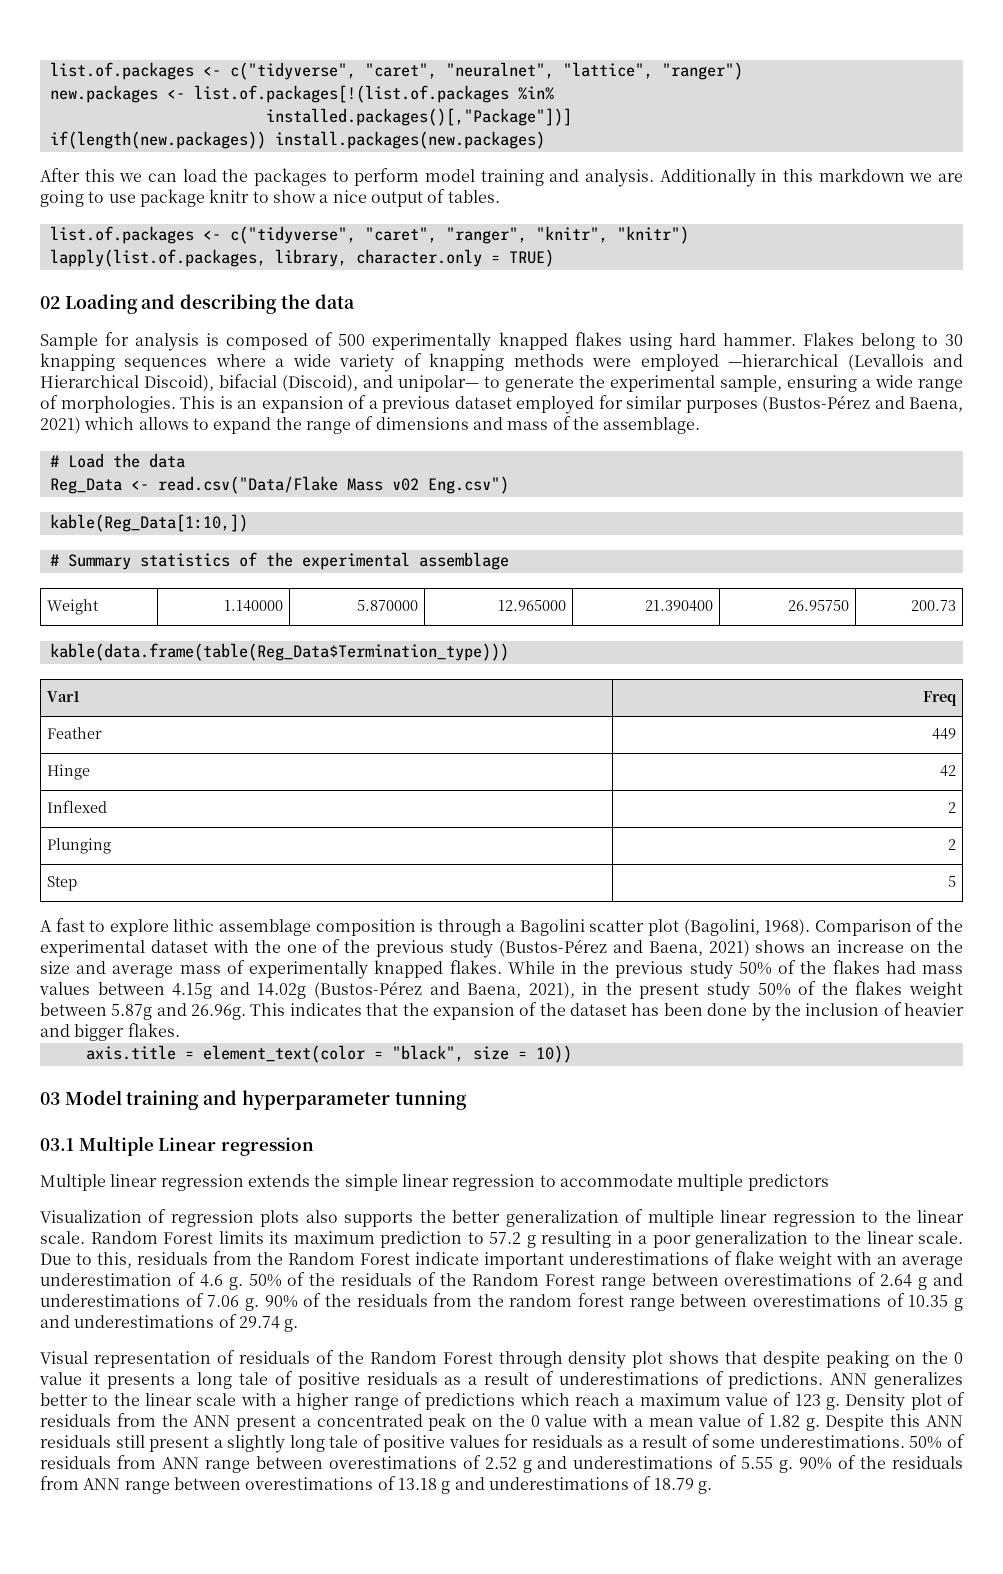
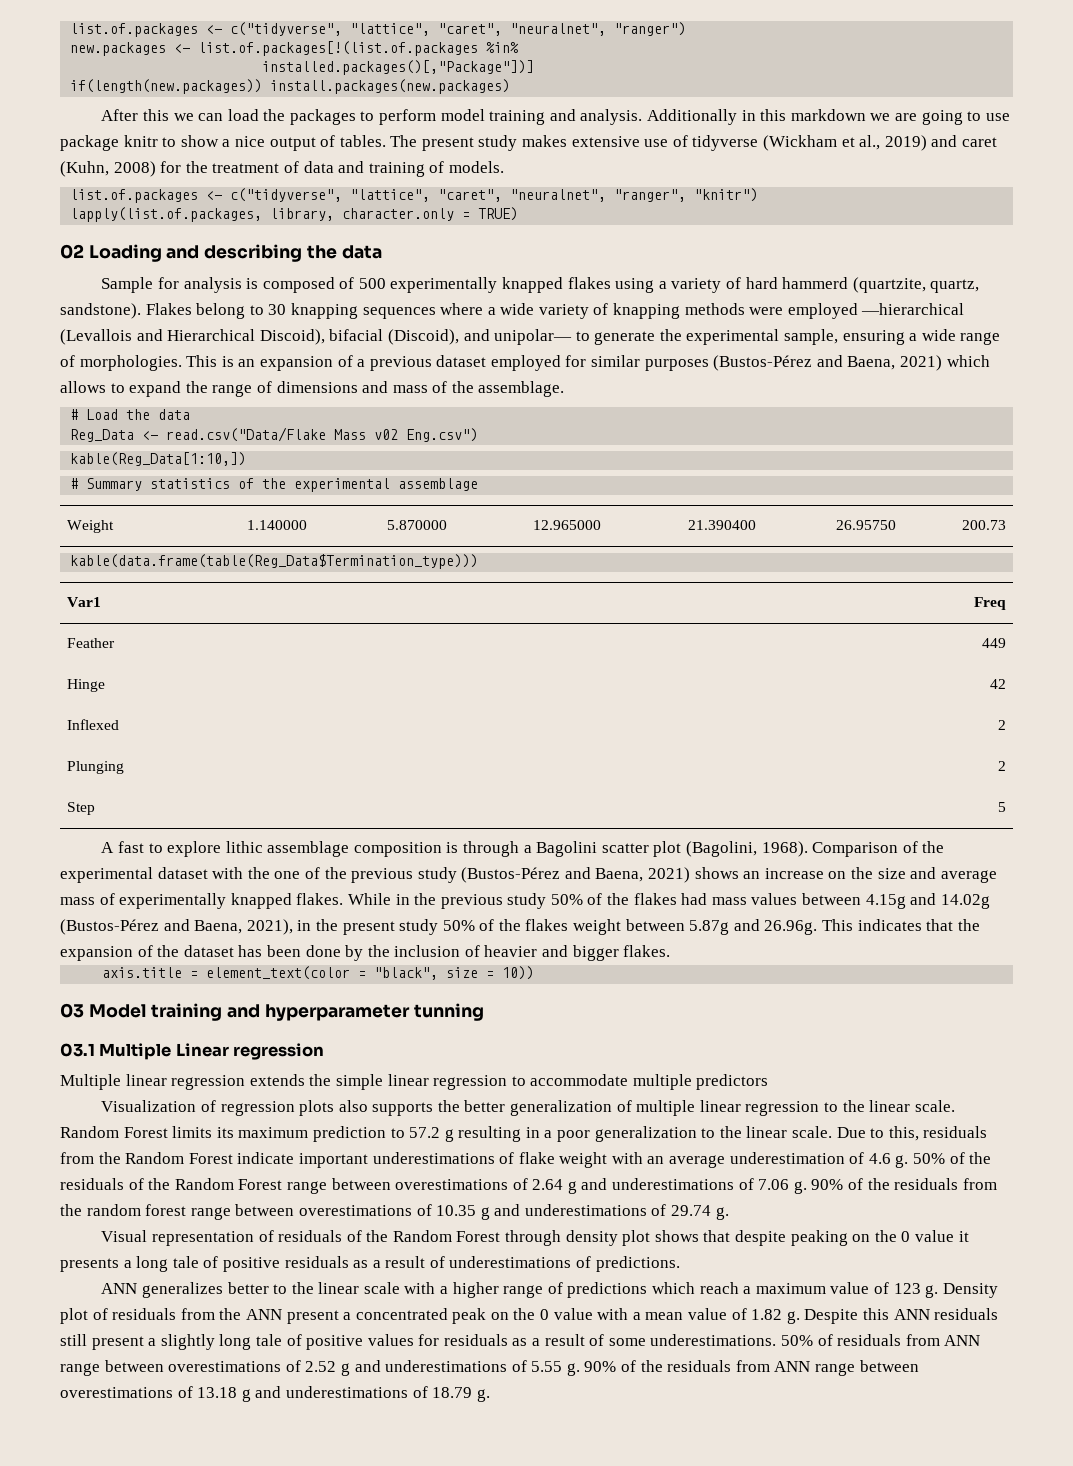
[49,62,653,80] list.of.packages <- c("tidyverse", "caret", "neuralnet", "lattice", -> [70,22,607,37] list.of.packages <- c("tidyverse", "lattice", "caret", "neuralnet",
[49,226,608,244] // list.of.packages <- c("tidyverse", "caret", "ranger", "knitr", -> [390,135,997,151] [60,161,504,177] [70,188,687,203] The present study makes extensive use of tidyverse (Wickham et al., 2019) and caret (Kuhn, 2008) for the treatment of data and training of models. // list.of.packages <- c("tidyverse", "lattice", "caret", "neuralnet", "ranger",
[678,333,796,346] hard hammer. -> [658,277,980,293] [60,303,141,319] a variety of hard hammerd (quartzite, quartz, sandstone).
(824, 1380) none -> (680, 1264) //

